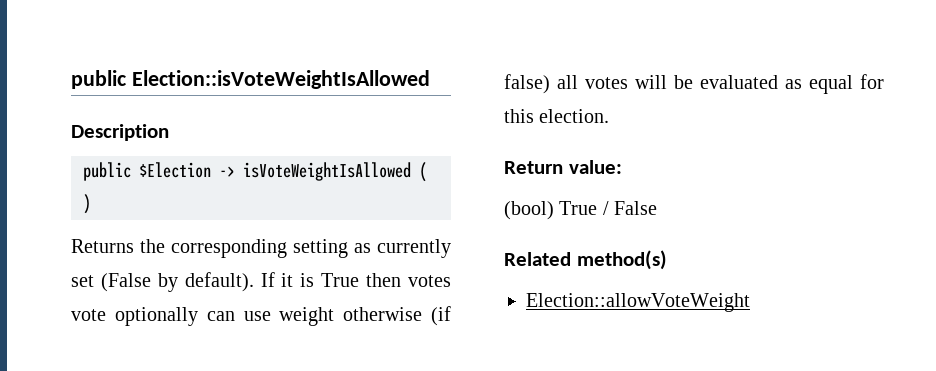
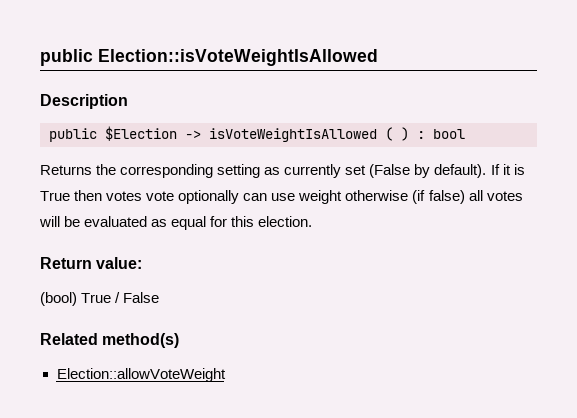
(91, 204) none -> [417,129,465,139] : bool

